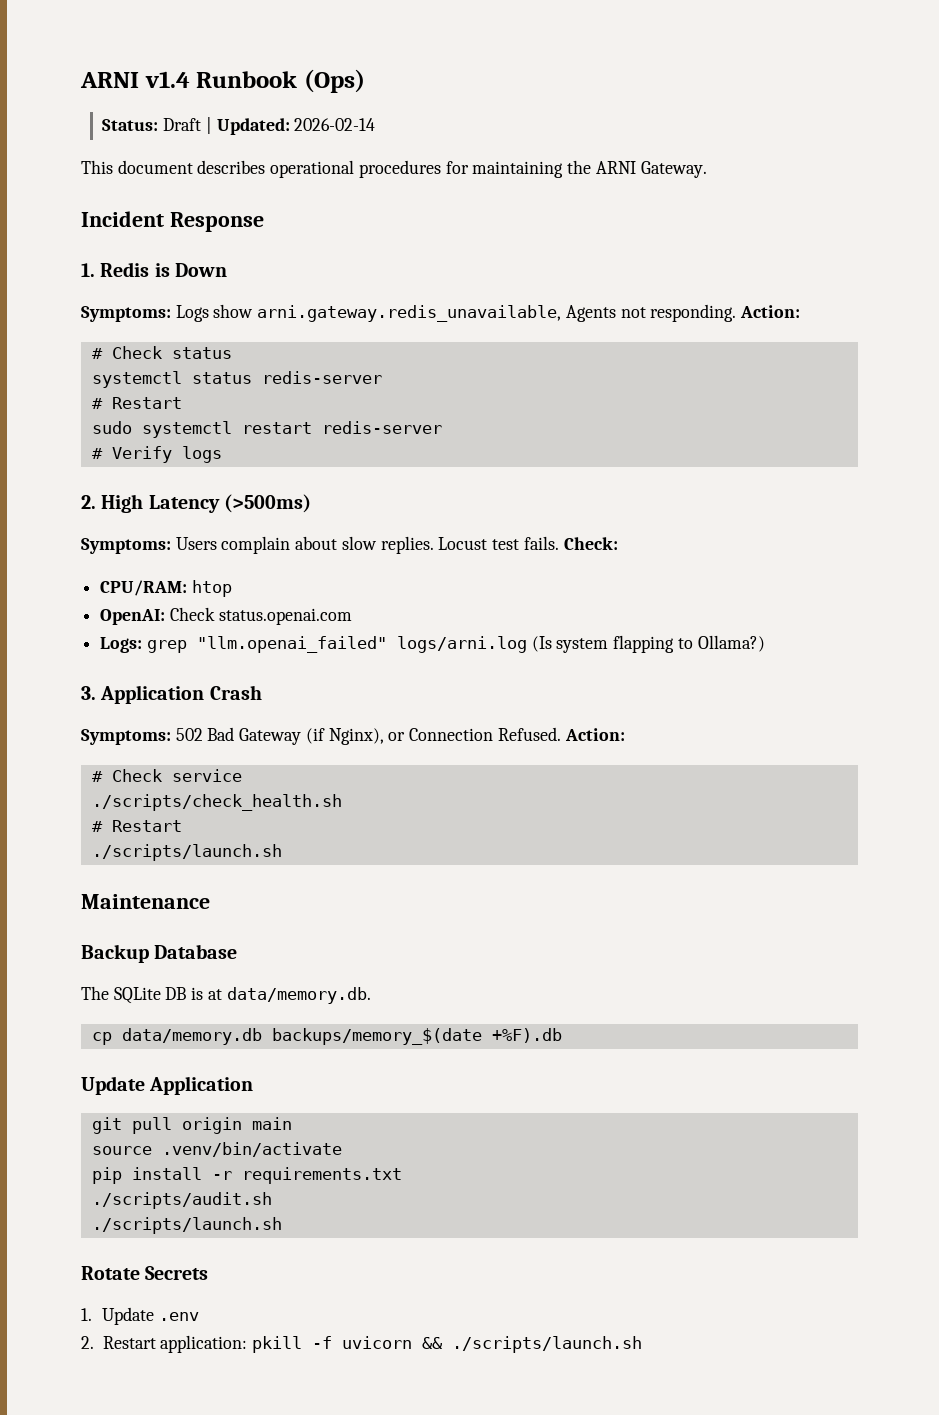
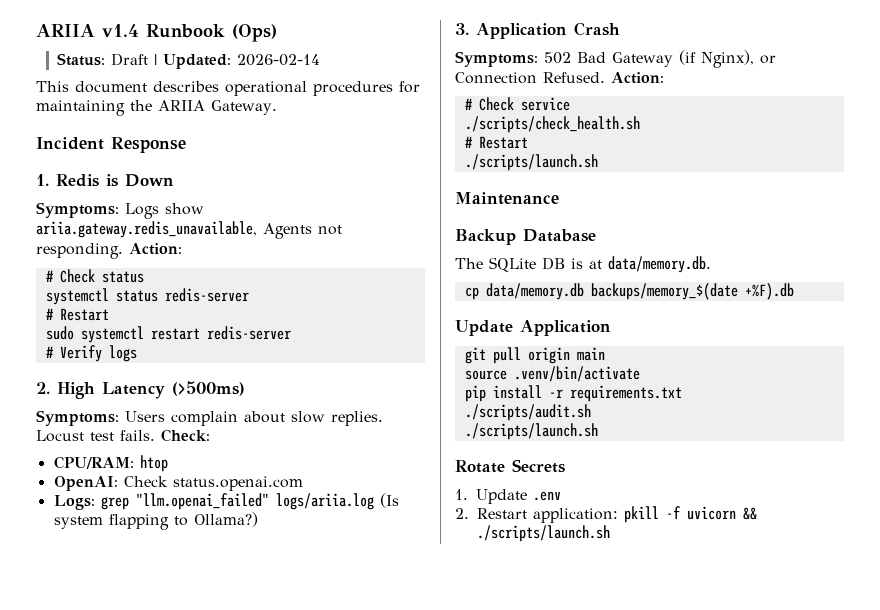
[80,72,139,88] ARNI -> [36,24,95,37] ARIIA
[595,161,636,174] ARNI -> [158,100,205,111] ARIIA
[257,305,562,322] arni.gateway.redis_unavailable, -> [36,221,257,238] ariia.gateway.redis_unavailable,
[396,636,527,653] logs/arni.log -> [275,493,374,510] logs/ariia.log

